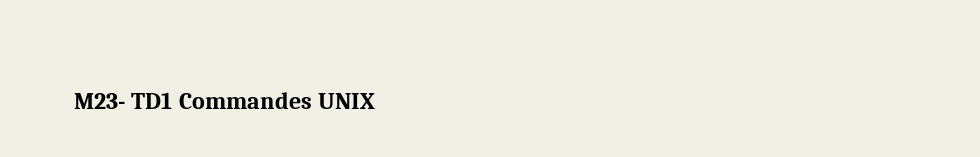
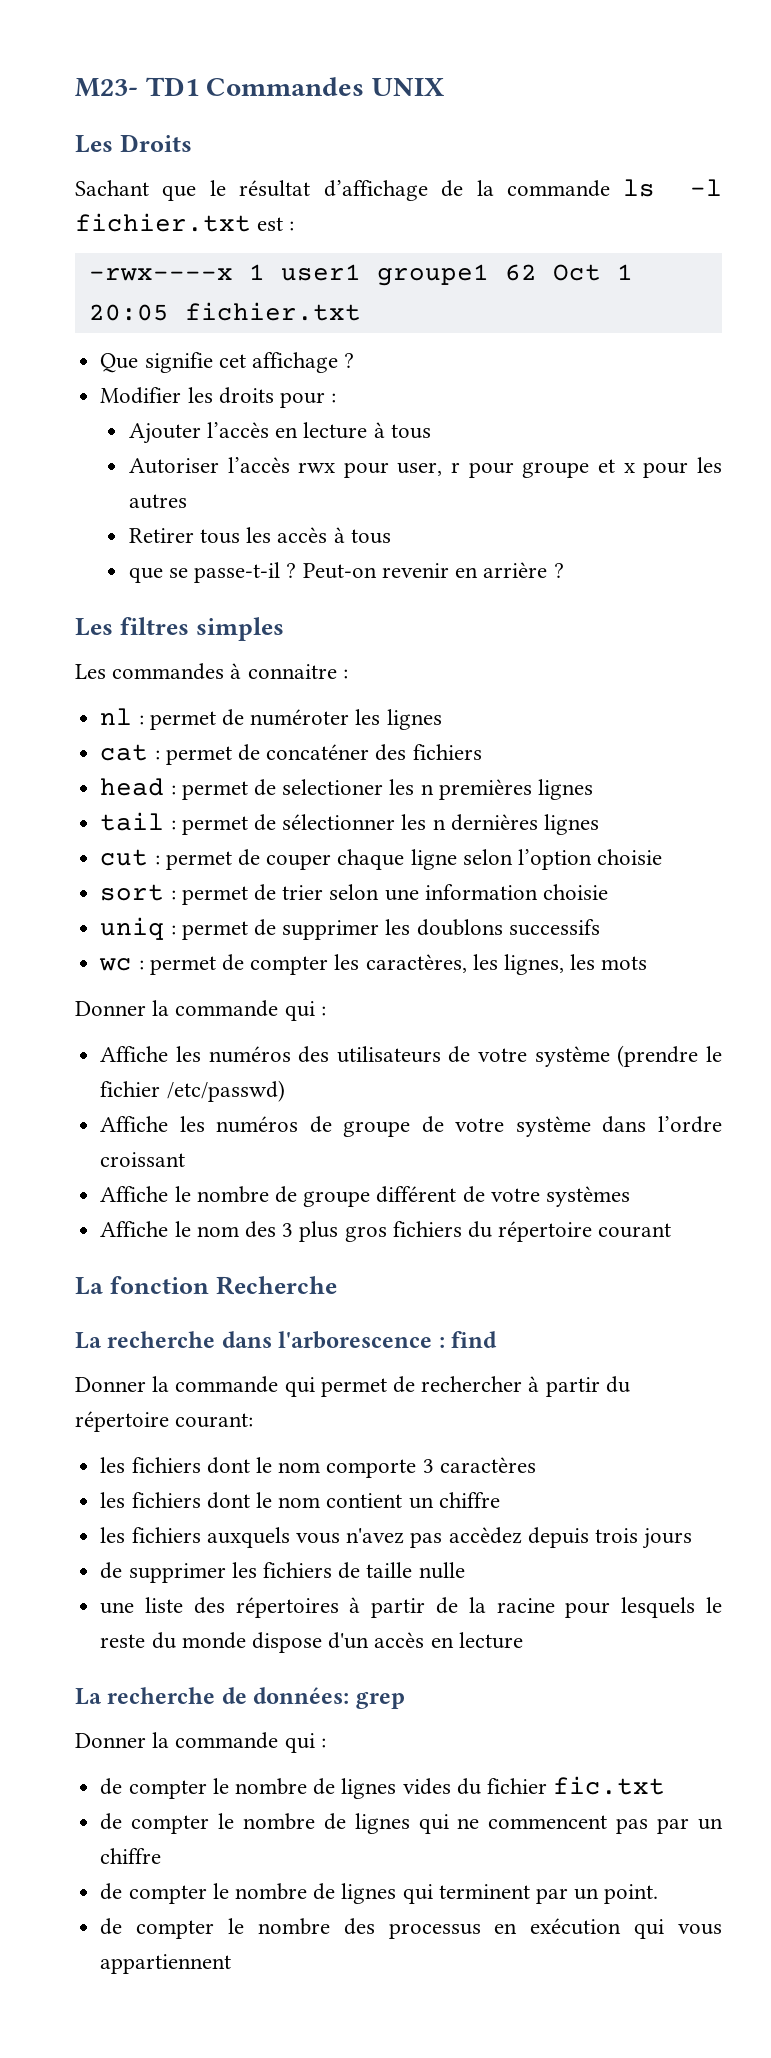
(376, 101) none -> [75,134,192,153] [75,179,722,201] [75,213,295,232] [88,264,633,286] [88,302,361,321] [100,352,355,373] [100,387,337,408] [128,422,431,444] [128,457,722,478] [128,494,187,509] [128,527,391,544] [128,562,564,583] [75,617,284,641] [75,663,348,680] [100,708,442,730] [100,744,482,765] [100,778,593,800] [100,812,599,835] [100,849,663,870] [100,884,608,905] [100,917,600,940] [99,954,648,975] [75,1000,326,1021] [100,1045,722,1067] [100,1080,285,1102] [100,1116,723,1137] [100,1152,186,1167] [100,1186,630,1207] [100,1221,672,1242] [75,1276,337,1295] [75,1331,498,1349] [75,1376,630,1397] [75,1411,254,1432] [100,1457,536,1478] [100,1492,500,1509] [100,1527,693,1549] [100,1562,465,1583] [100,1597,722,1618] [100,1632,523,1653] [75,1687,405,1709] [75,1732,326,1753] [100,1776,666,1799] [100,1813,723,1834] [100,1848,162,1864] [100,1883,659,1904] [100,1918,723,1939] [100,1954,232,1974] // Les Droits // Sachant que le résultat d’affichage de la commande ls -l fichier.txt est : // -rwx----x 1 user1 groupe1 62 Oct 1 20:05 fichier.txt // Que signifie cet affichage ? // Modifier les droits pour : // Ajouter l’accès en lecture à tous // Autoriser l’accès rwx pour user, r pour groupe et x pour les autres // Retirer tous les accès à tous // que se passe-t-il ? Peut-on revenir en arrière ? // Les filtres simples // Les commandes à connaitre : // nl : permet de numéroter les lignes // cat : permet de concaténer des fichiers // head : permet de selectioner les n premières lignes // tail : permet de sélectionner les n dernières lignes // cut : permet de couper chaque ligne selon l’option choisie // sort : permet de trier selon une information choisie // uniq : permet de supprimer les doublons successifs // wc : permet de compter les caractères, les lignes, les mots // Donner la commande qui : // Affiche les numéros des utilisateurs de votre système (prendre le fichier /etc/passwd) // Affiche les numéros de groupe de votre système dans l’ordre croissant // Affiche le nombre de groupe différent de votre systèmes // Affiche le nom des 3 plus gros fichiers du répertoire courant // La fonction Recherche // La recherche dans l'arborescence : find // Donner la commande qui permet de rechercher à partir du répertoire courant: // les fichiers dont le nom comporte 3 caractères // les fichiers dont le nom contient un chiffre // les fichiers auxquels vous n'avez pas accèdez depuis trois jours // de supprimer les fichiers de taille nulle // une liste des répertoires à partir de la racine pour lesquels le reste du monde dispose d'un accès en lecture // La recherche de données: grep // Donner la commande qui : // de compter le nombre de lignes vides du fichier fic.txt // de compter le nombre de lignes qui ne commencent pas par un chiffre // de compter le nombre de lignes qui terminent par un point. // de compter le nombre des processus en exécution qui vous appartiennent

